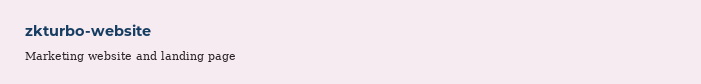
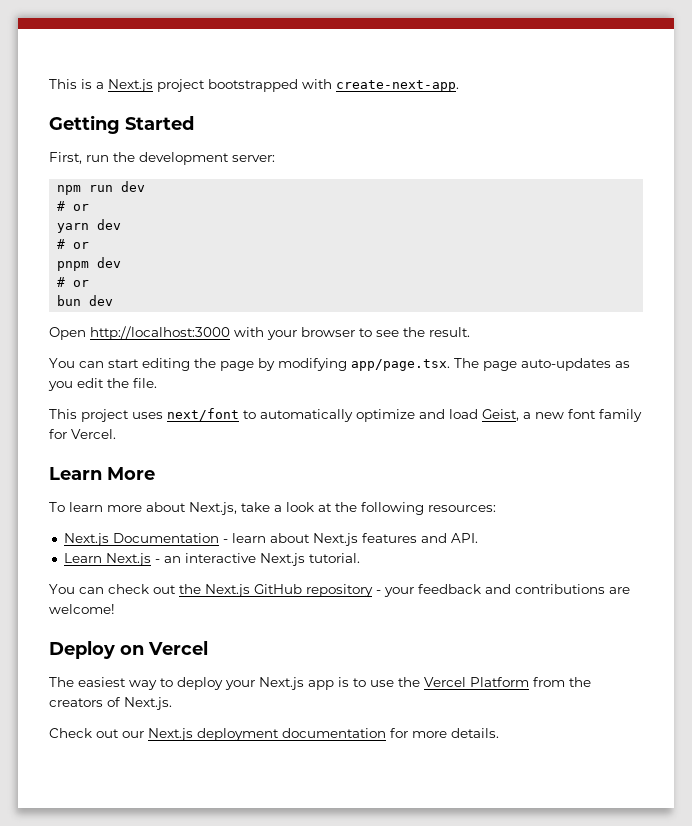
[25,24,151,36] [25,51,236,62] zkturbo-website // Marketing website and landing page -> [49,79,459,92] [49,115,194,134] [49,152,275,165] [57,181,146,195] [57,201,90,211] [57,219,122,233] [57,239,90,249] [57,257,122,271] [57,277,90,287] [57,295,114,306] [49,326,470,340] [49,358,630,371] [48,378,157,391] [49,408,642,422] [49,429,116,439] [49,467,155,480] [49,502,496,515] [63,533,478,546] [63,553,360,566] [49,584,630,597] [49,604,115,614] [49,641,208,659] [49,677,591,690] [49,697,172,710] [49,728,499,741] This is a Next.js project bootstrapped with create-next-app. // Getting Started // First, run the development server: // npm run dev // # or // yarn dev // # or // pnpm dev // # or // bun dev // Open http://localhost:3000 with your browser to see the result. // You can start editing the page by modifying app/page.tsx. The page auto-updates as you edit the file. // This project uses next/font to automatically optimize and load Geist, a new font family for Vercel. // Learn More // To learn more about Next.js, take a look at the following resources: // Next.js Documentation - learn about Next.js features and API. // Learn Next.js - an interactive Next.js tutorial. // You can check out the Next.js GitHub repository - your feedback and contributions are welcome! // Deploy on Vercel // The easiest way to deploy your Next.js app is to use the Vercel Platform from the creators of Next.js. // Check out our Next.js deployment documentation for more details.

